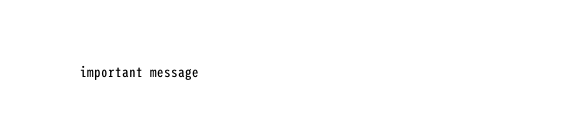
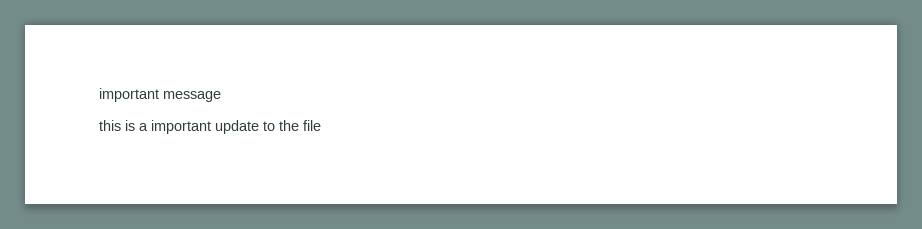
(199, 74) none -> [99,120,321,134] // this is a important update to the file

